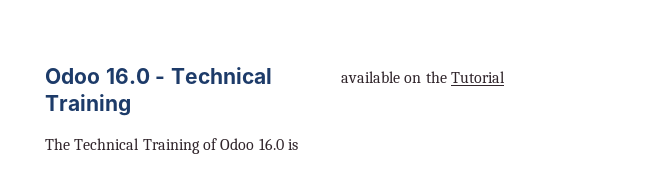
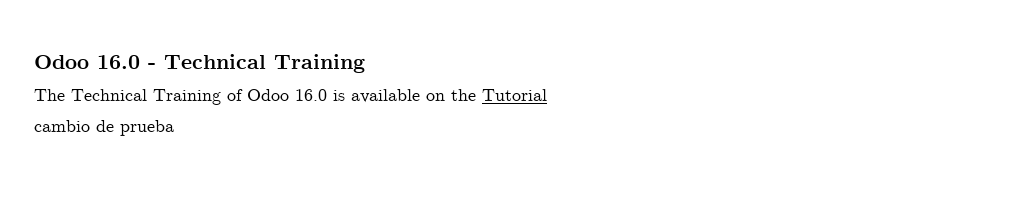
(505, 77) none -> [34,120,174,136] // cambio de prueba

